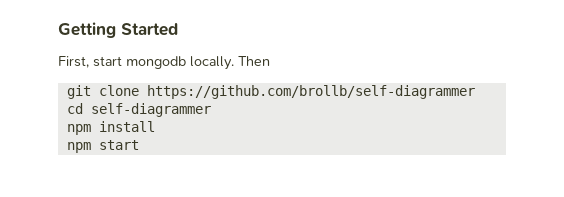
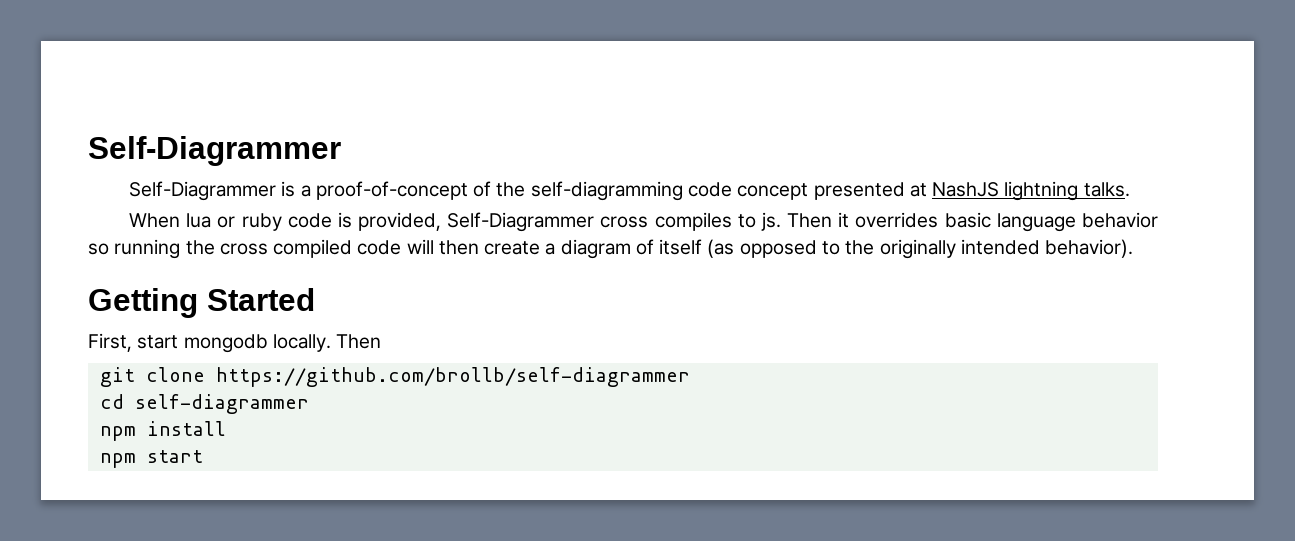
(58, 30) none -> [88,136,341,166] [129,181,1130,201] [129,212,1159,232] [88,239,1134,259] Self-Diagrammer // Self-Diagrammer is a proof-of-concept of the self-diagramming code concept presented at NashJS lightning talks. // When lua or ruby code is provided, Self-Diagrammer cross compiles to js. Then it overrides basic language behavior so running the cross compiled code will then create a diagram of itself (as opposed to the originally intended behavior). //

